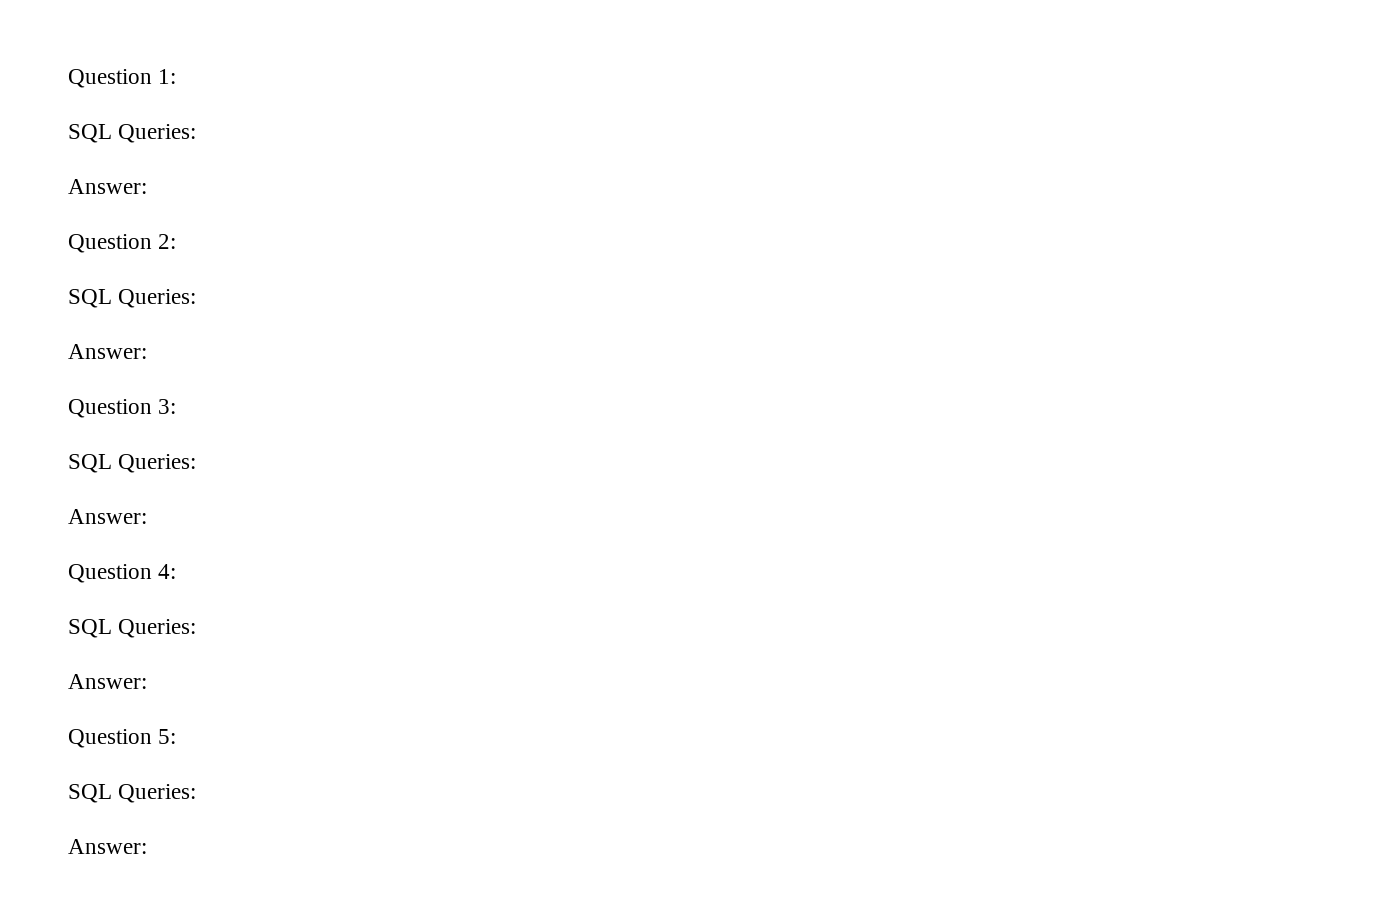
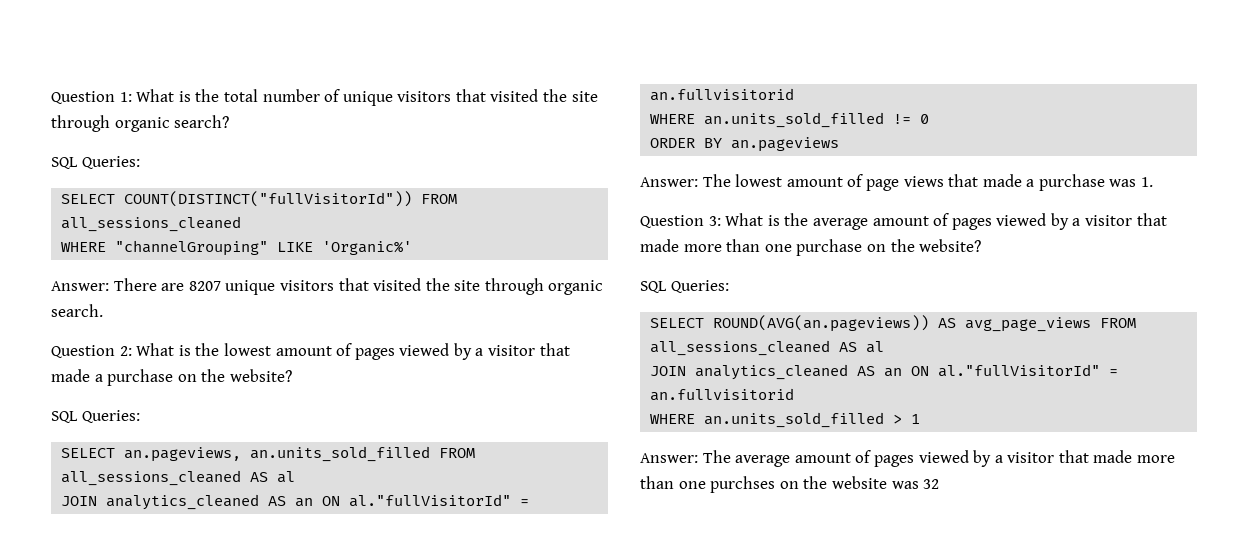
[68,124,197,143] [68,179,147,194] [68,234,177,253] [68,289,197,308] [68,344,147,359] [68,399,177,418] [68,454,197,473] [68,509,147,524] [68,564,177,583] [68,619,197,638] [68,674,147,689] [68,729,177,748] [68,784,197,803] [68,839,147,854] // SQL Queries: // Answer: // Question 2: // SQL Queries: // Answer: // Question 3: // SQL Queries: // Answer: // Question 4: // SQL Queries: // Answer: // Question 5: // SQL Queries: // Answer: -> [136,89,598,106] [51,115,230,132] [51,156,140,169] [61,191,458,207] [61,216,242,232] [61,240,413,256] [51,278,604,295] [51,304,103,317] [51,343,570,360] [51,369,292,386] [51,410,140,423] [61,446,476,462] [61,470,296,486] [61,494,530,510] [650,88,795,101] [650,112,930,128] [650,137,840,152] [640,174,1154,191] [640,213,1167,230] [640,239,982,256] [640,280,729,293] [650,315,1137,332] [650,340,885,356] [650,364,1119,380] [650,388,795,401] [650,412,921,428] [640,450,1176,467] [640,476,940,493] What is the total number of unique visitors that visited the site through organic search? // SQL Queries: // SELECT COUNT(DISTINCT("fullVisitorId")) FROM all_sessions_cleaned // WHERE "channelGrouping" LIKE 'Organic%' // Answer: There are 8207 unique visitors that visited the site through organic search. // Question 2: What is the lowest amount of pages viewed by a visitor that made a purchase on the website? // SQL Queries: // SELECT an.pageviews, an.units_sold_filled FROM all_sessions_cleaned AS al // JOIN analytics_cleaned AS an ON al."fullVisitorId" = an.fullvisitorid // WHERE an.units_sold_filled != 0 // ORDER BY an.pageviews // Answer: The lowest amount of page views that made a purchase was 1. // Question 3: What is the average amount of pages viewed by a visitor that made more than one purchase on the website? // SQL Queries: // SELECT ROUND(AVG(an.pageviews)) AS avg_page_views FROM all_sessions_cleaned AS al // JOIN analytics_cleaned AS an ON al."fullVisitorId" = an.fullvisitorid // WHERE an.units_sold_filled > 1 // Answer: The average amount of pages viewed by a visitor that made more than one purchses on the website was 32

